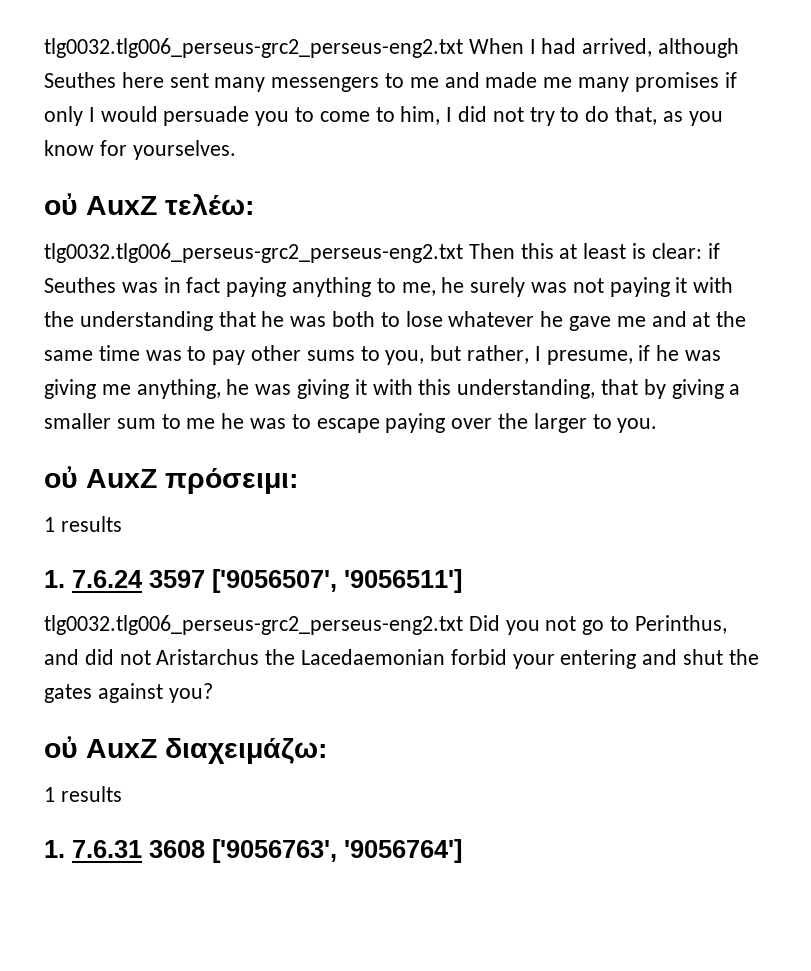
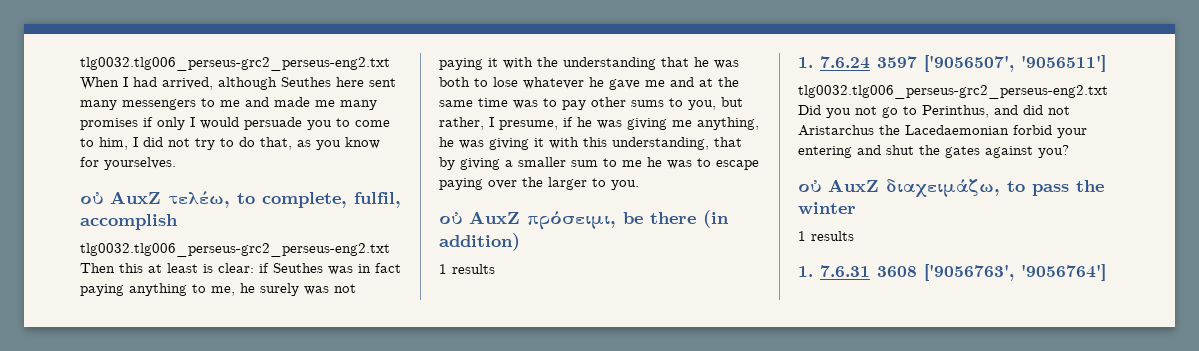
[165,194,254,215] τελέω: -> [168,191,401,208] [80,214,178,230] τελέω, to complete, fulfil, accomplish
[165,468,298,494] πρόσειμι: -> [527,210,729,230] [439,233,520,251] πρόσειμι, be there (in addition)
[165,738,327,764] διαχειμάζω: -> [886,179,1104,197] [798,202,856,214] διαχειμάζω, to pass the winter

